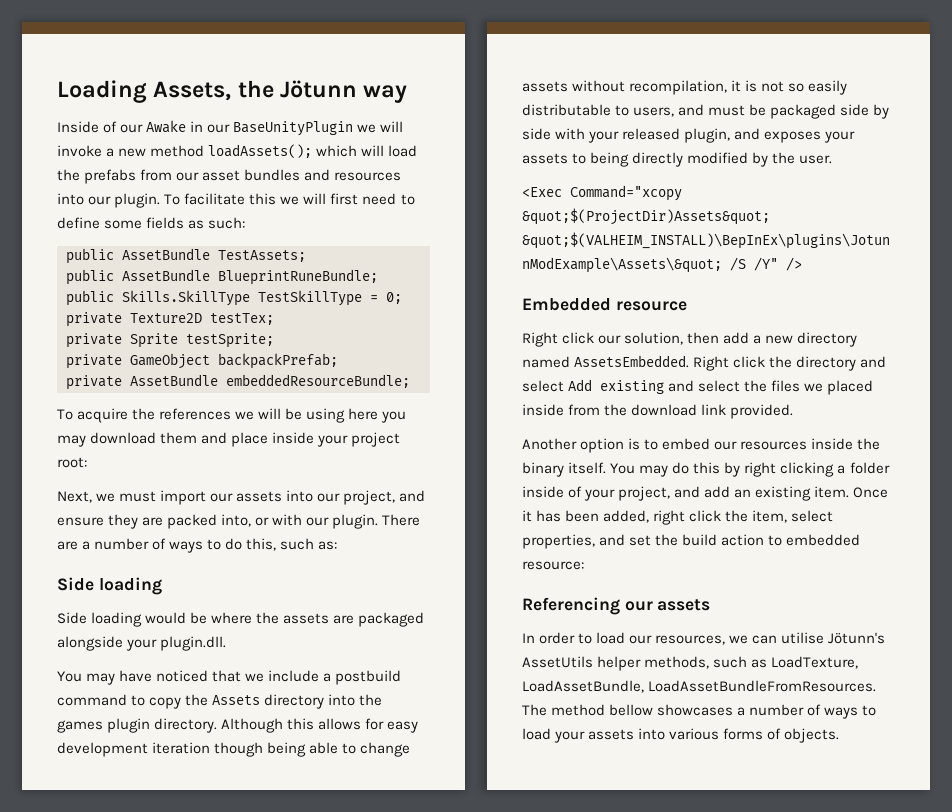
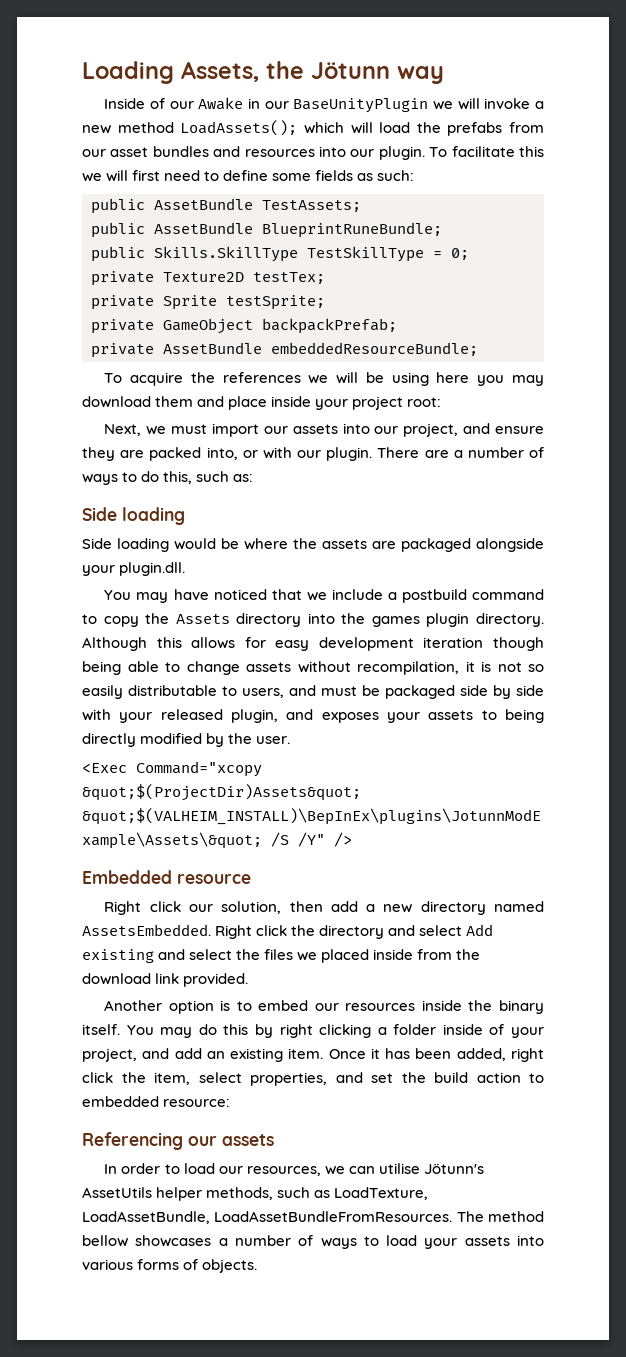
[208,144,313,158] loadAssets(); -> [180,120,298,136] LoadAssets();

